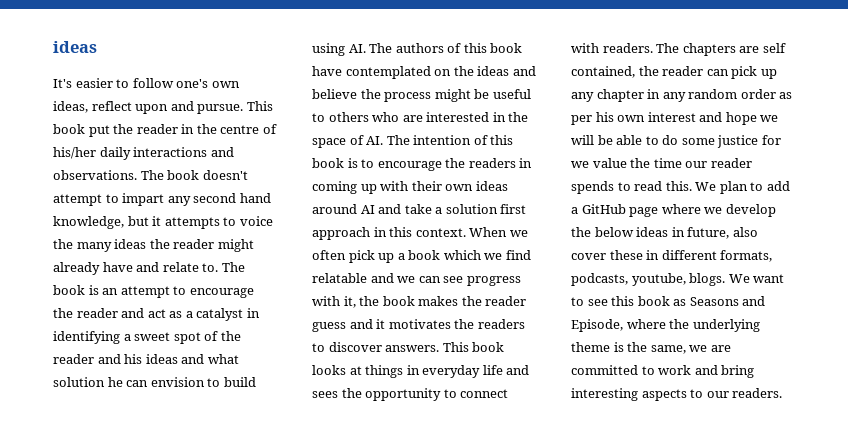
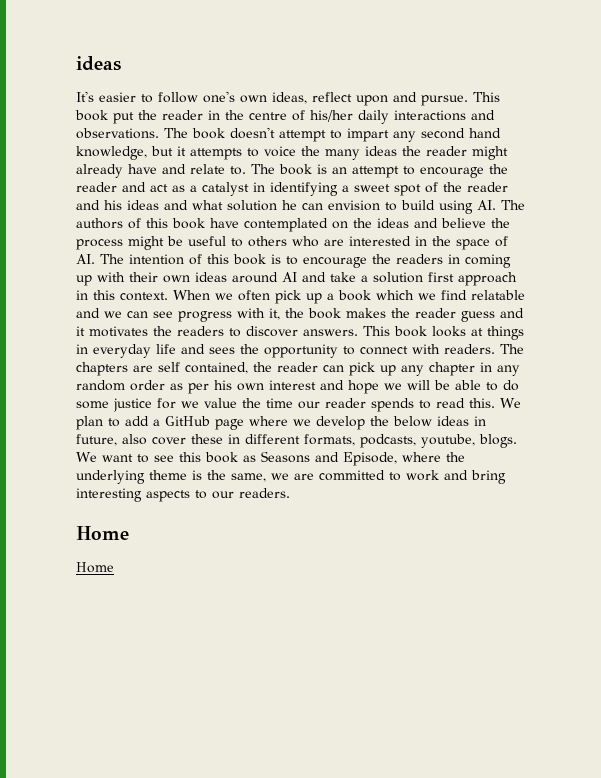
(783, 393) none -> [76,526,129,540] [76,562,114,573] // Home // Home

